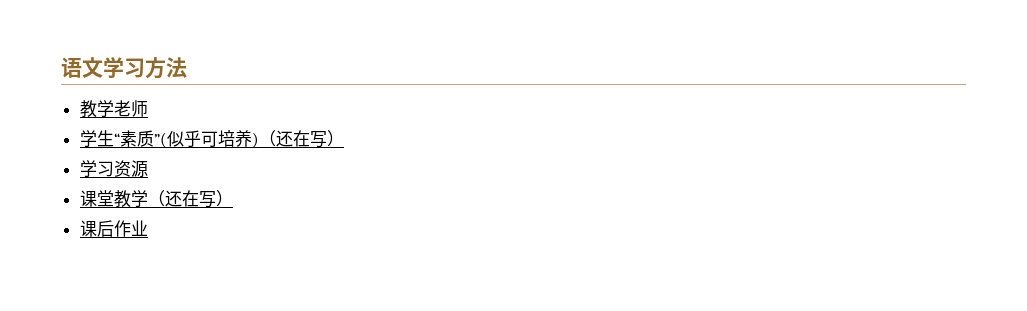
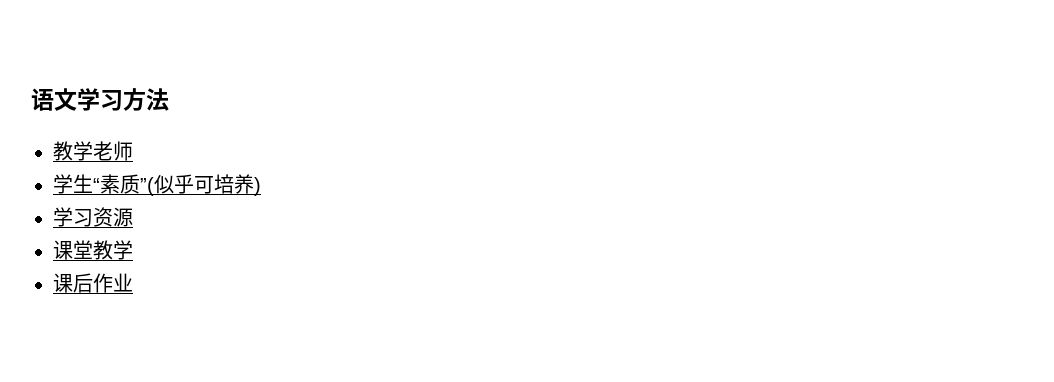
[258,130,344,148] （还在写） -> (261, 186) none
[147,190,233,208] （还在写） -> (133, 250) none

